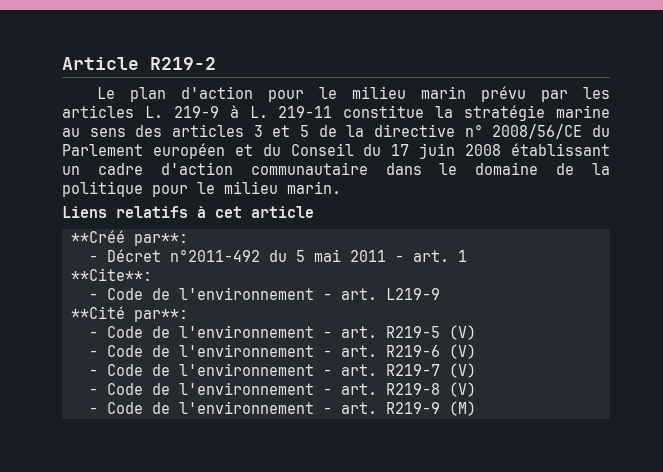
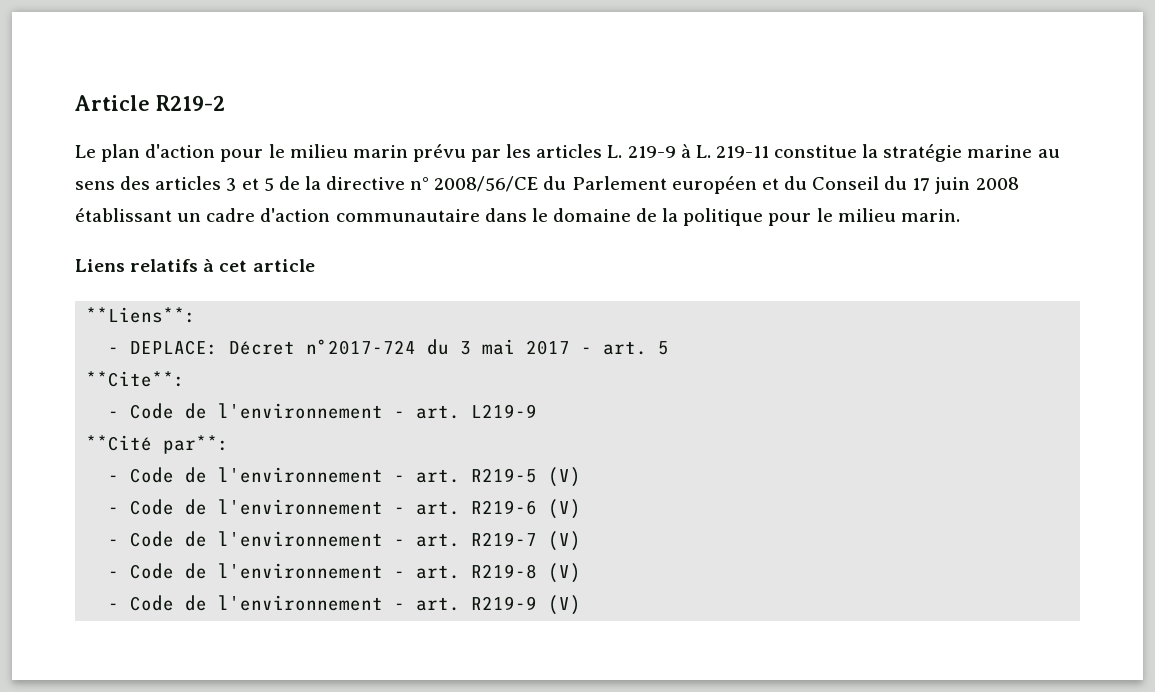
[71,230,188,246] [89,249,467,262] **Créé par**: // - Décret n°2011-492 du 5 mai 2011 - art. 1 -> [86,307,197,323] [108,339,670,355] **Liens**: // - DEPLACE: Décret n°2017-724 du 3 mai 2017 - art. 5
[449,401,476,416] (M) -> [548,595,582,615] (V)

